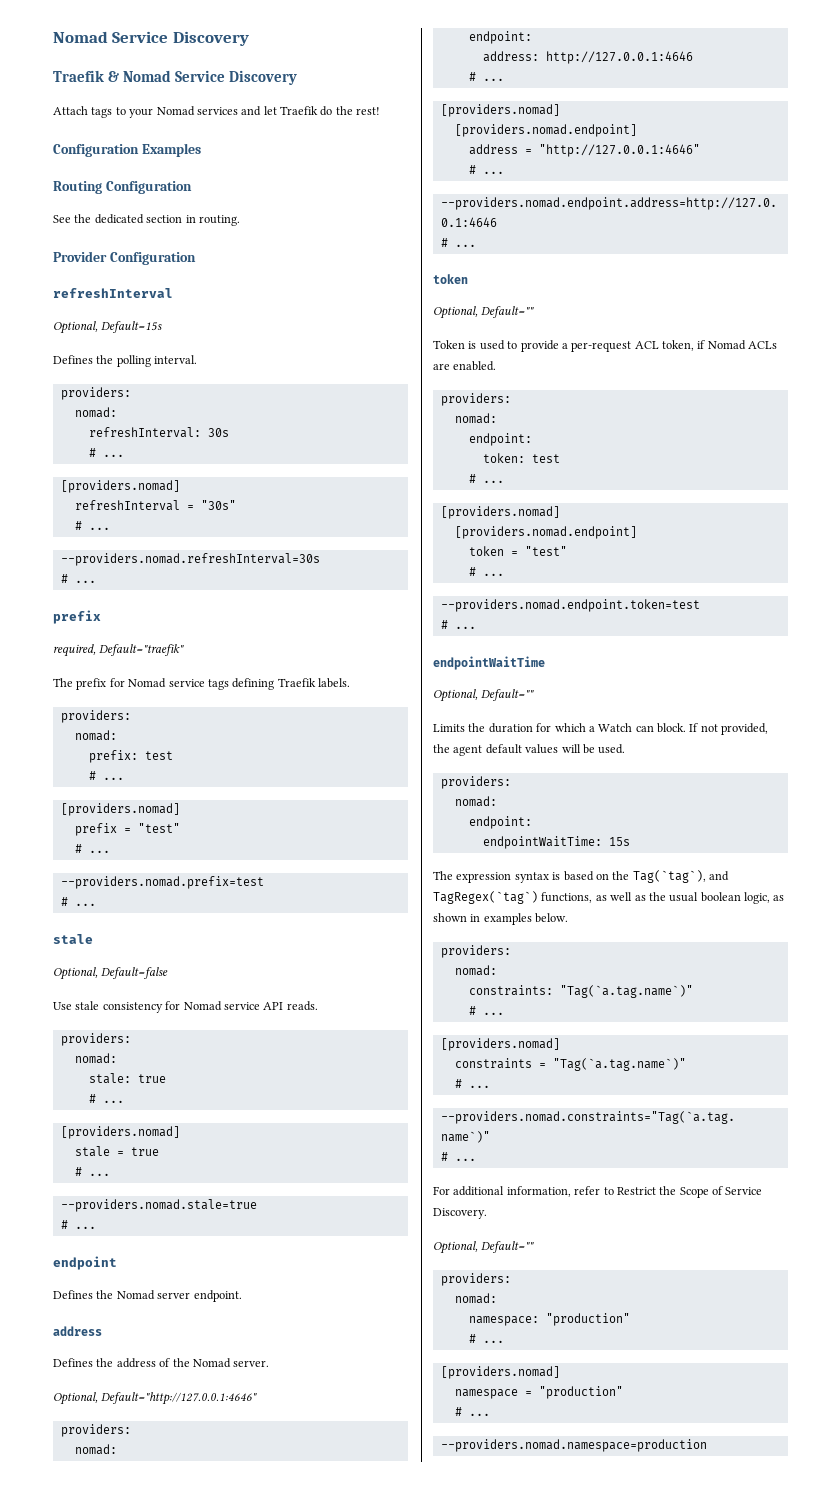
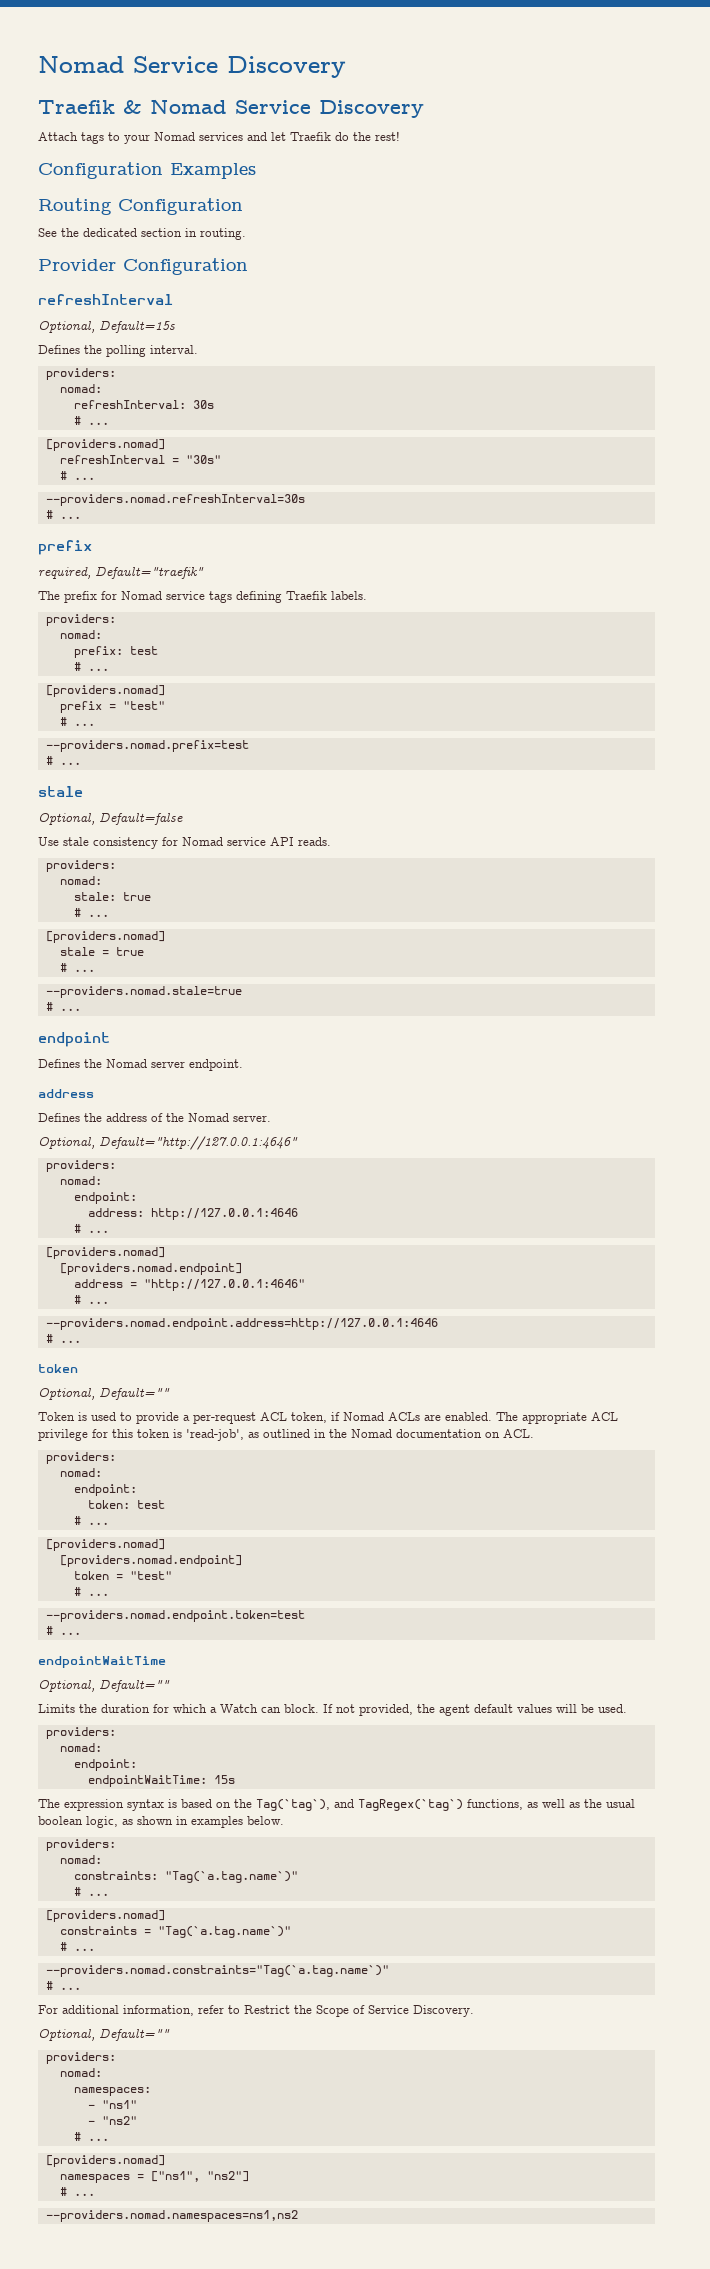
(497, 366) none -> [496,1412,618,1424] [38,1429,534,1441] The appropriate ACL privilege for this token is 'read-job', as outlined in the Nomad documentation on ACL.
[468,1313,630,1326] [468,1334,504,1343] [440,1366,560,1379] [454,1386,623,1399] [454,1407,490,1416] [440,1439,707,1452] namespace: "production" // # ... // [providers.nomad] // namespace = "production" // # ... // --providers.nomad.namespace=production -> [73,2086,151,2096] [87,2100,137,2109] [87,2116,137,2125] [73,2132,109,2141] [45,2155,165,2167] [59,2171,249,2183] [59,2187,95,2196] [45,2210,298,2222] namespaces: // - "ns1" // - "ns2" // # ... // [providers.nomad] // namespaces = ["ns1", "ns2"] // # ... // --providers.nomad.namespaces=ns1,ns2

